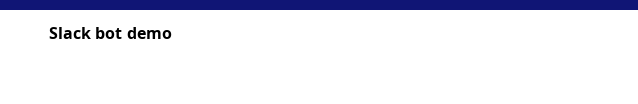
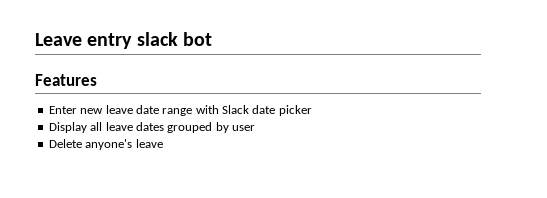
[49,27,172,39] Slack bot demo -> [35,32,212,49] [35,74,97,86] [48,105,312,116] [48,122,255,133] [48,139,163,150] Leave entry slack bot // Features // Enter new leave date range with Slack date picker // Display all leave dates grouped by user // Delete anyone's leave

